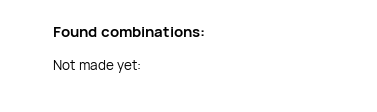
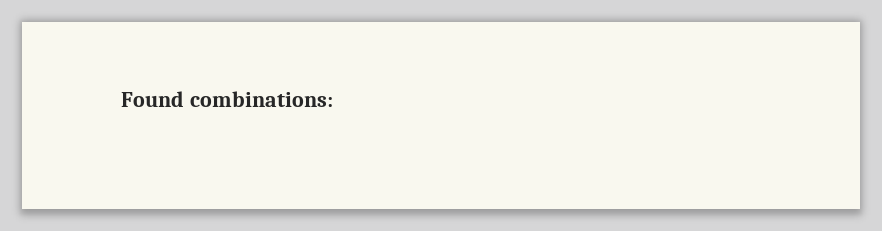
[53,60,142,73] // Not made yet: -> (333, 99) none

